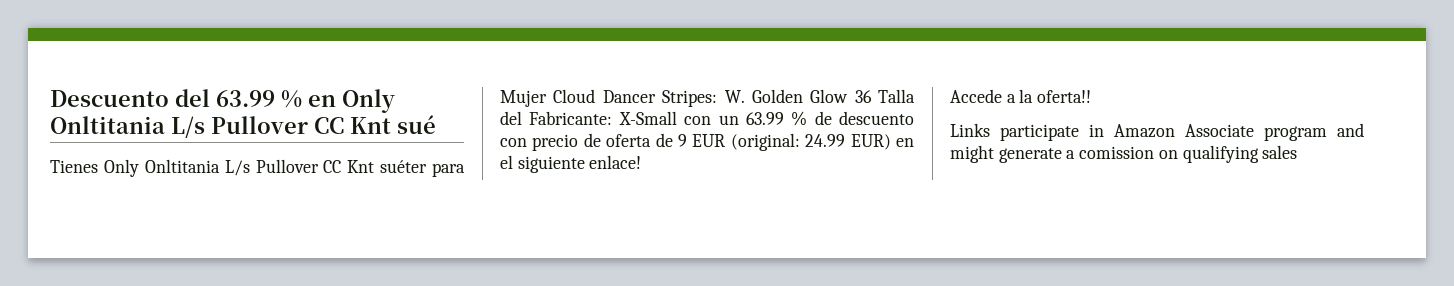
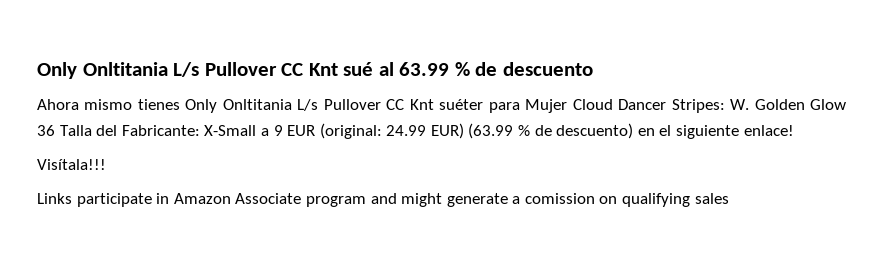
[50,89,336,108] Descuento del 63.99 % en -> (37, 70) none
[50,160,98,173] // Tienes -> [378,62,593,76] [37,99,180,110] al 63.99 % de descuento // Ahora mismo tienes
[684,111,914,126] [500,133,673,151] con un 63.99 % de descuento con precio de oferta de -> [260,128,269,136] a
(891, 142) none -> [468,123,634,139] (63.99 % de descuento)
[950,89,1092,103] Accede a la oferta!! -> [37,159,106,170] Visítala!!!

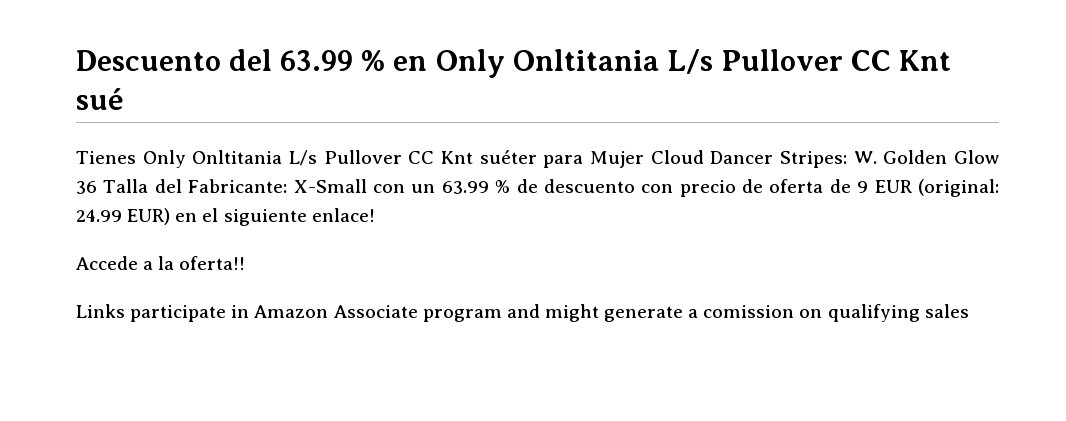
(37, 70) none -> [76,49,428,71] Descuento del 63.99 % en
[378,62,593,76] [37,99,180,110] al 63.99 % de descuento // Ahora mismo tienes -> [76,151,136,164] // Tienes
[260,128,269,136] a -> [372,179,851,197] con un 63.99 % de descuento con precio de oferta de
[468,123,634,139] (63.99 % de descuento) -> (171, 216) none
[37,159,106,170] Visítala!!! -> [76,256,246,270] Accede a la oferta!!

